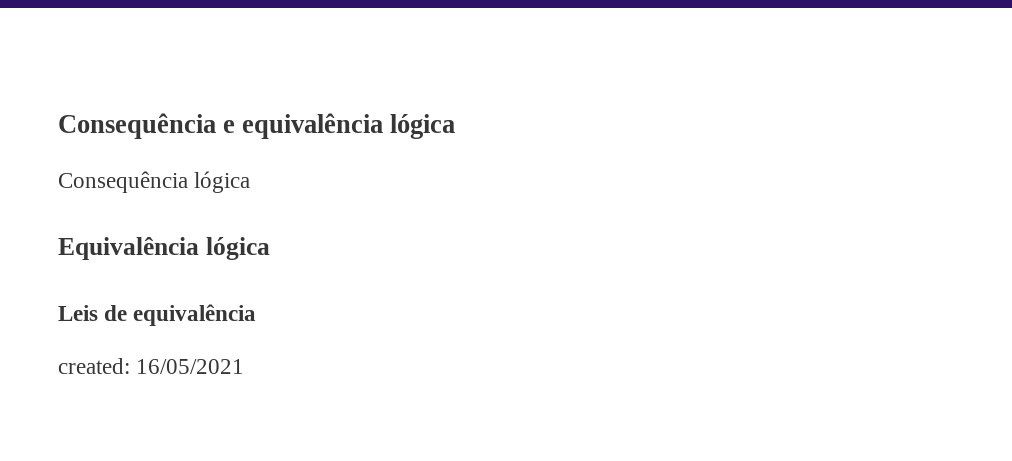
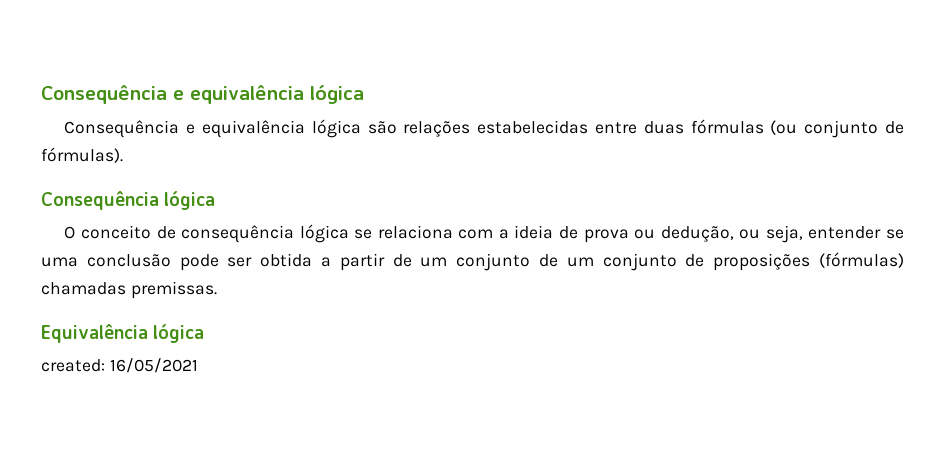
[194,171,251,193] lógica -> [186,119,904,138] [41,147,123,163] [41,191,216,210] [64,224,904,243] [41,252,904,271] [41,281,217,299] e equivalência lógica são relações estabelecidas entre duas fórmulas (ou conjunto de fórmulas). // Consequência lógica // O conceito de consequência lógica se relaciona com a ideia de prova ou dedução, ou seja, entender se uma conclusão pode ser obtida a partir de um conjunto de um conjunto de proposições (fórmulas) chamadas premissas.
[58,304,257,326] // Leis de equivalência -> (205, 333) none

